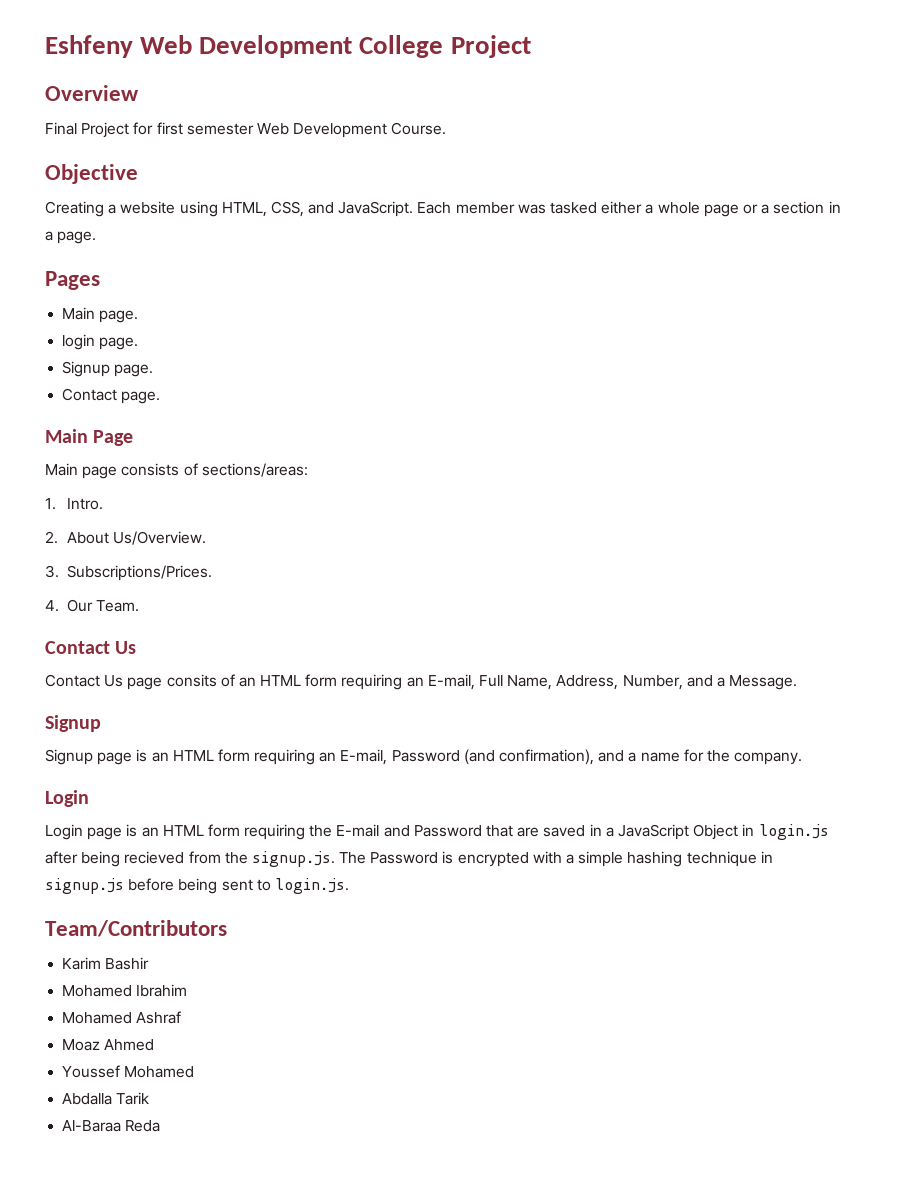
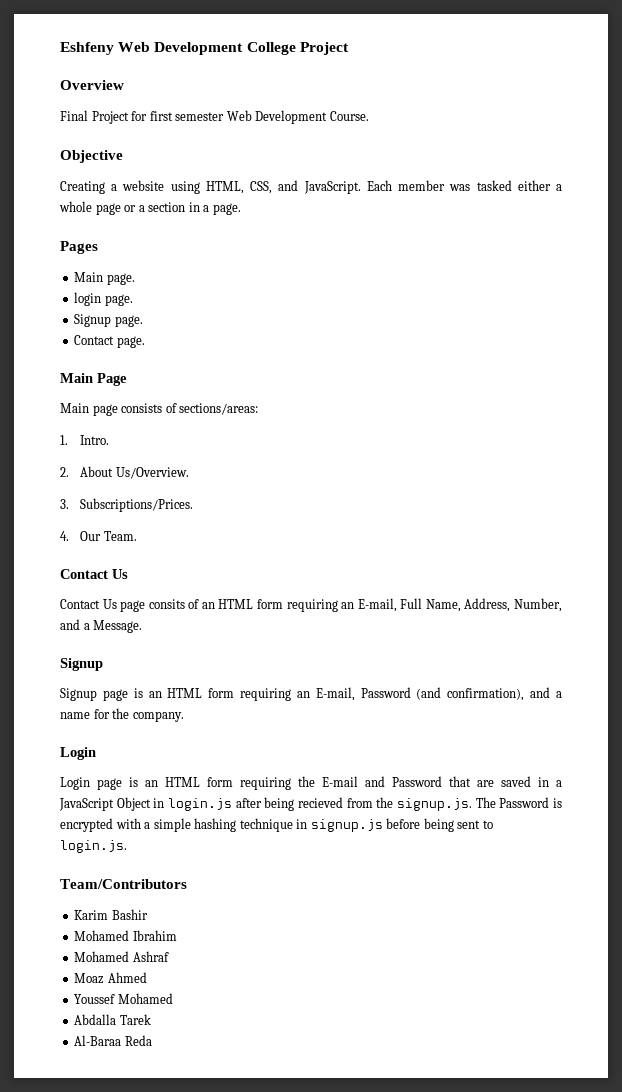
[116,1092,150,1105] Tarik -> [119,1014,151,1025] Tarek

